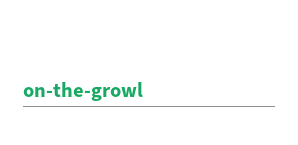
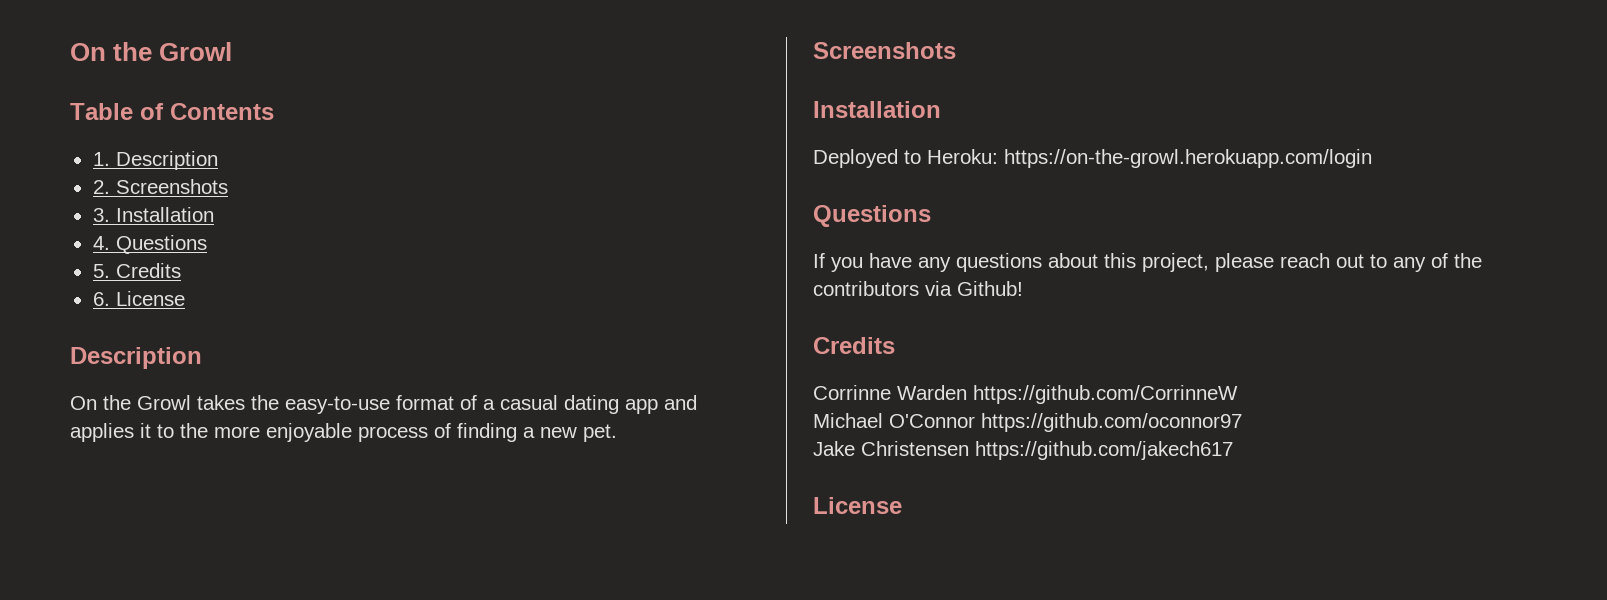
[23,82,143,101] on-the-growl -> [70,42,233,61] [70,103,274,120] [92,151,218,170] [92,179,228,194] [92,207,214,222] [92,235,207,254] [92,263,181,278] [92,291,185,306] [70,347,202,369] [70,395,697,414] [70,423,617,442] [813,42,956,59] [813,101,941,118] [813,149,1372,168] [813,205,931,227] [813,253,1482,272] [813,281,1023,296] [813,337,895,354] [813,385,1238,404] [813,413,1242,432] [813,441,1233,460] [813,497,902,514] On the Growl // Table of Contents // 1. Description // 2. Screenshots // 3. Installation // 4. Questions // 5. Credits // 6. License // Description // On the Growl takes the easy-to-use format of a casual dating app and applies it to the more enjoyable process of finding a new pet. // Screenshots // Installation // Deployed to Heroku: https://on-the-growl.herokuapp.com/login // Questions // If you have any questions about this project, please reach out to any of the contributors via Github! // Credits // Corrinne Warden https://github.com/CorrinneW // Michael O'Connor https://github.com/oconnor97 // Jake Christensen https://github.com/jakech617 // License

